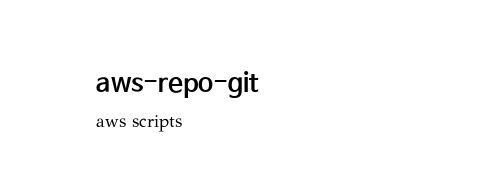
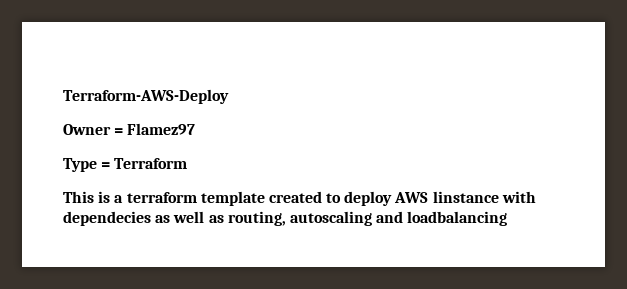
[96,71,259,98] [96,115,182,132] aws-repo-git // aws scripts -> [63,89,229,104] [63,123,196,135] [63,158,188,172] [63,191,536,206] [63,211,508,226] Terraform-AWS-Deploy // Owner = Flamez97 // Type = Terraform // This is a terraform template created to deploy AWS linstance with dependecies as well as routing, autoscaling and loadbalancing

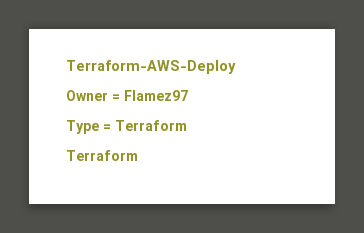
[63,191,536,206] [63,211,508,226] This is a terraform template created to deploy AWS linstance with dependecies as well as routing, autoscaling and loadbalancing -> [66,150,138,161] Terraform

